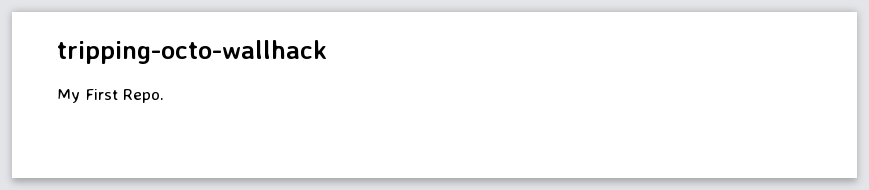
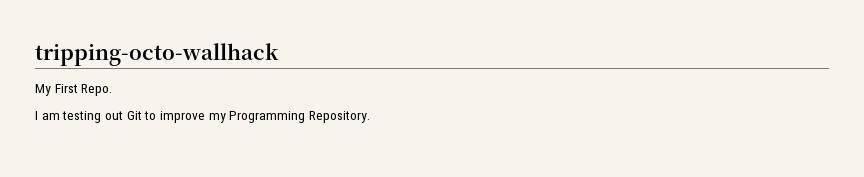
(164, 96) none -> [35,111,370,123] // I am testing out Git to improve my Programming Repository.

